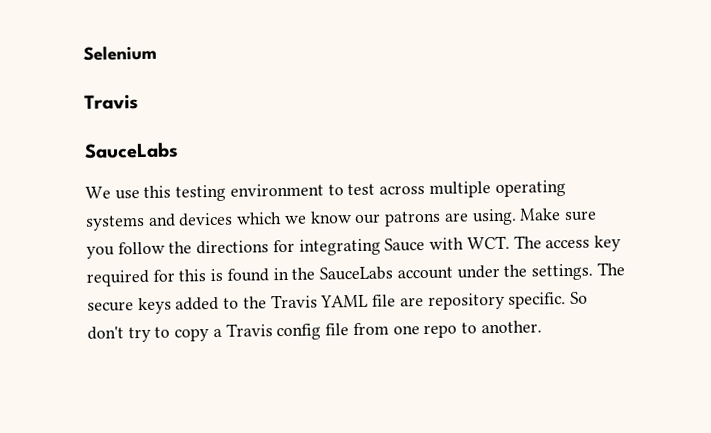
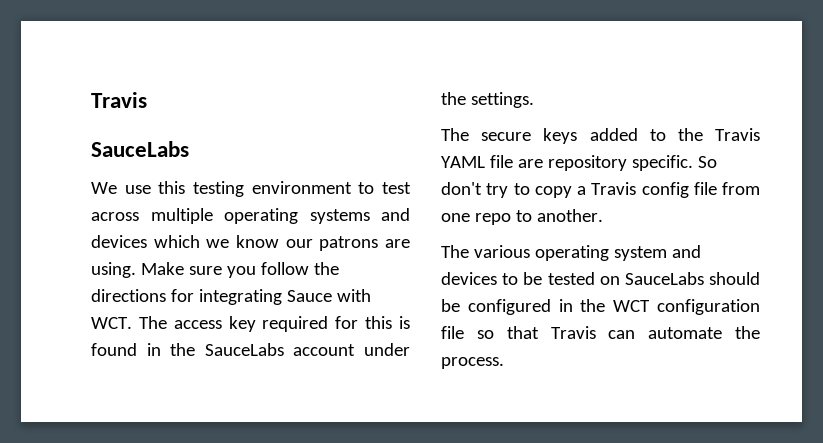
[83,45,157,61] Selenium // -> (91, 100) none
(593, 272) none -> (534, 100) //
(542, 327) none -> [441,245,701,261] [441,272,760,285] [441,299,760,315] [441,326,760,339] [441,357,504,369] // The various operating system and devices to be tested on SauceLabs should be configured in the WCT configuration file so that Travis can automate the process.

